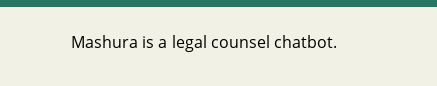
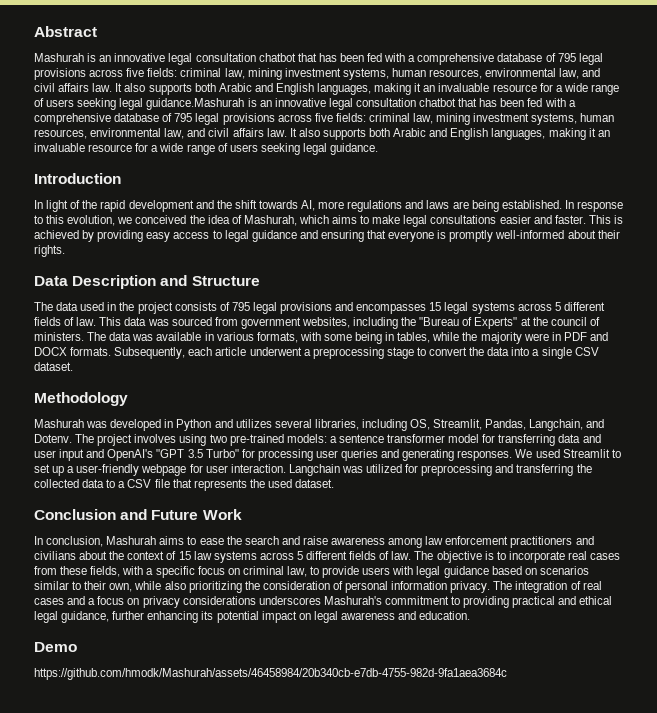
[71,35,337,52] Mashura is a legal counsel chatbot. -> [34,26,97,37] [34,53,603,65] [34,68,601,80] [34,83,619,95] [34,98,576,110] [34,113,615,125] [34,128,610,140] [34,143,379,155] [34,173,121,184] [34,200,623,212] [34,215,623,227] [34,230,620,242] [34,245,65,257] [34,275,260,289] [34,302,605,314] [34,317,600,329] [34,332,608,344] [34,347,599,359] [34,362,73,371] [34,392,128,406] [34,419,605,431] [34,434,601,446] [34,449,621,461] [34,464,592,476] [34,479,335,491] [34,509,242,520] [34,536,594,548] [34,551,621,563] [34,566,589,578] [34,581,602,593] [34,596,613,608] [34,611,471,623] [34,642,77,652] [34,668,507,680] Abstract // Mashurah is an innovative legal consultation chatbot that has been fed with a comprehensive database of 795 legal provisions across five fields: criminal law, mining investment systems, human resources, environmental law, and civil affairs law. It also supports both Arabic and English languages, making it an invaluable resource for a wide range of users seeking legal guidance.Mashurah is an innovative legal consultation chatbot that has been fed with a comprehensive database of 795 legal provisions across five fields: criminal law, mining investment systems, human resources, environmental law, and civil affairs law. It also supports both Arabic and English languages, making it an invaluable resource for a wide range of users seeking legal guidance. // Introduction // In light of the rapid development and the shift towards AI, more regulations and laws are being established. In response to this evolution, we conceived the idea of Mashurah, which aims to make legal consultations easier and faster. This is achieved by providing easy access to legal guidance and ensuring that everyone is promptly well-informed about their rights. // Data Description and Structure // The data used in the project consists of 795 legal provisions and encompasses 15 legal systems across 5 different fields of law. This data was sourced from government websites, including the "Bureau of Experts" at the council of ministers. The data was available in various formats, with some being in tables, while the majority were in PDF and DOCX formats. Subsequently, each article underwent a preprocessing stage to convert the data into a single CSV dataset. // Methodology // Mashurah was developed in Python and utilizes several libraries, including OS, Streamlit, Pandas, Langchain, and Dotenv. The project involves using two pre-trained models: a sentence transformer model for transferring data and user input and OpenAI's "GPT 3.5 Turbo" for processing user queries and generating responses. We used Streamlit to set up a user-friendly webpage for user interaction. Langchain was utilized for preprocessing and transferring the collected data to a CSV file that represents the used dataset. // Conclusion and Future Work // In conclusion, Mashurah aims to ease the search and raise awareness among law enforcement practitioners and civilians about the context of 15 law systems across 5 different fields of law. The objective is to incorporate real cases from these fields, with a specific focus on criminal law, to provide users with legal guidance based on scenarios similar to their own, while also prioritizing the consideration of personal information privacy. The integration of real cases and a focus on privacy considerations underscores Mashurah's commitment to providing practical and ethical legal guidance, further enhancing its potential impact on legal awareness and education. // Demo // https://github.com/hmodk/Mashurah/assets/46458984/20b340cb-e7db-4755-982d-9fa1aea3684c

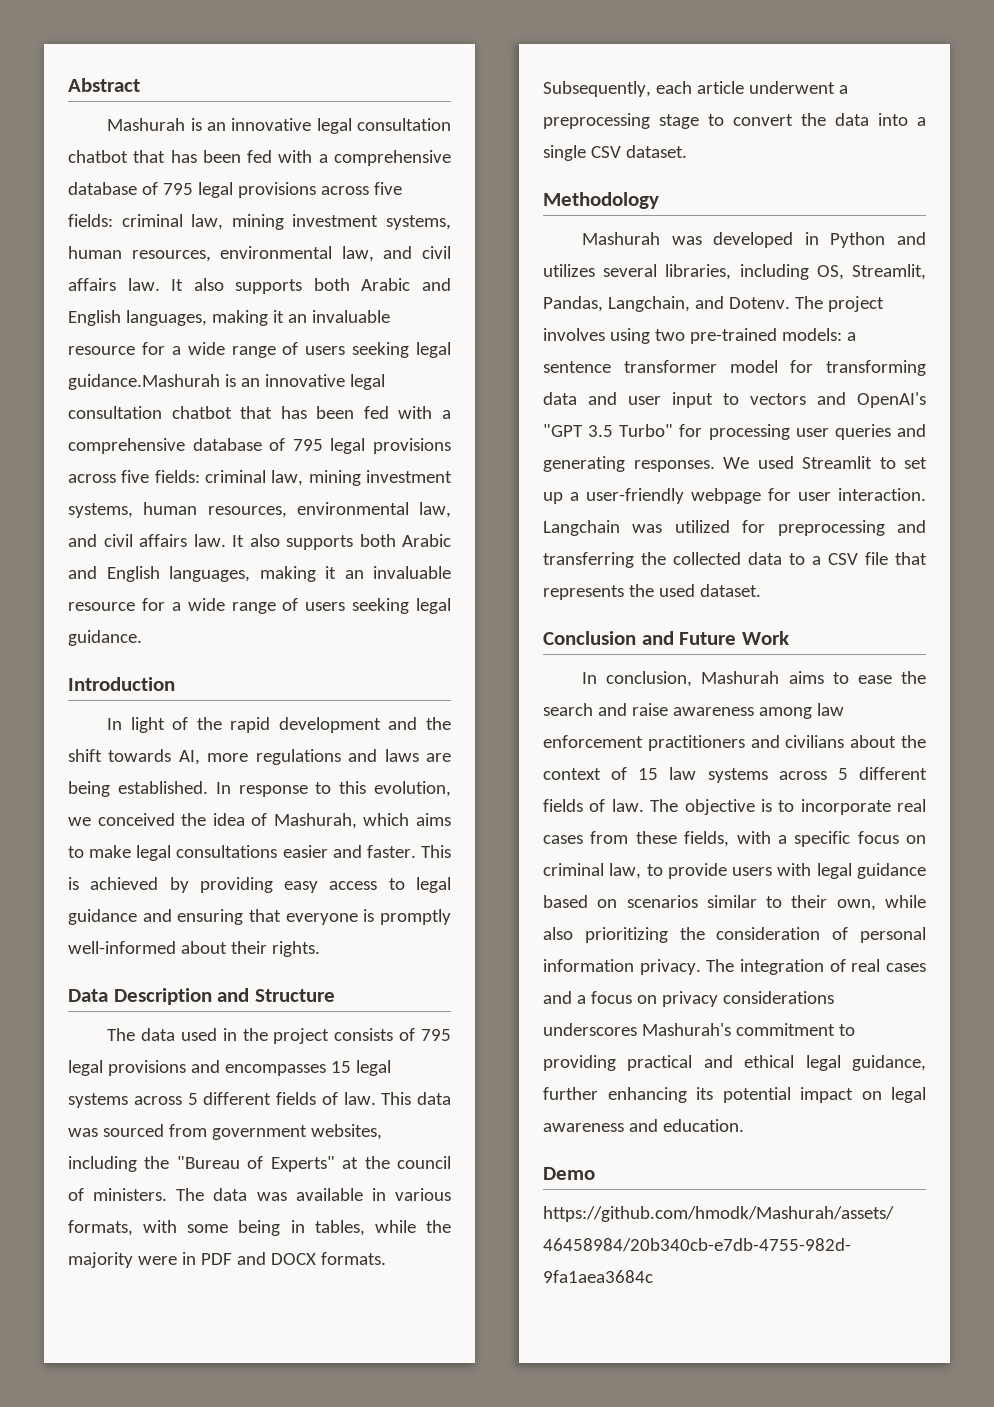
[498,434,556,446] transferring -> [826,360,926,376] transforming
(85, 455) none -> [723,393,806,405] to vectors

